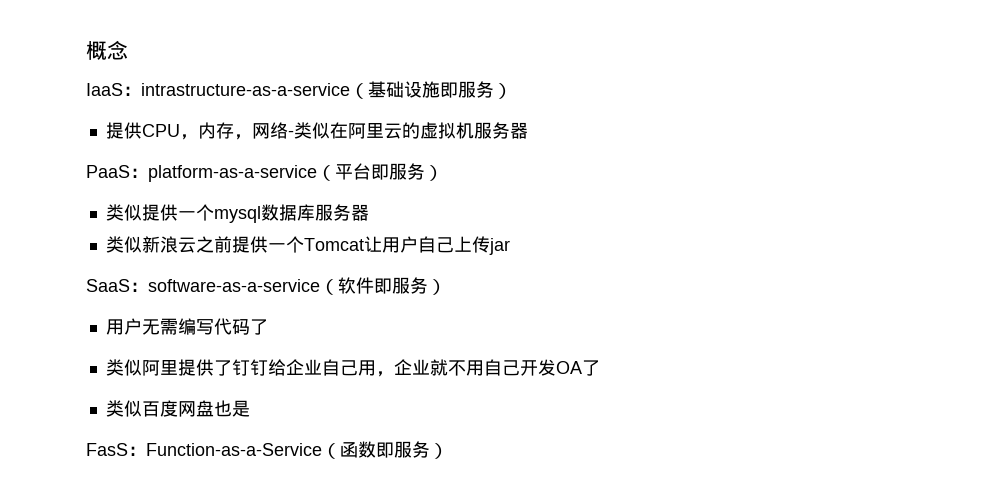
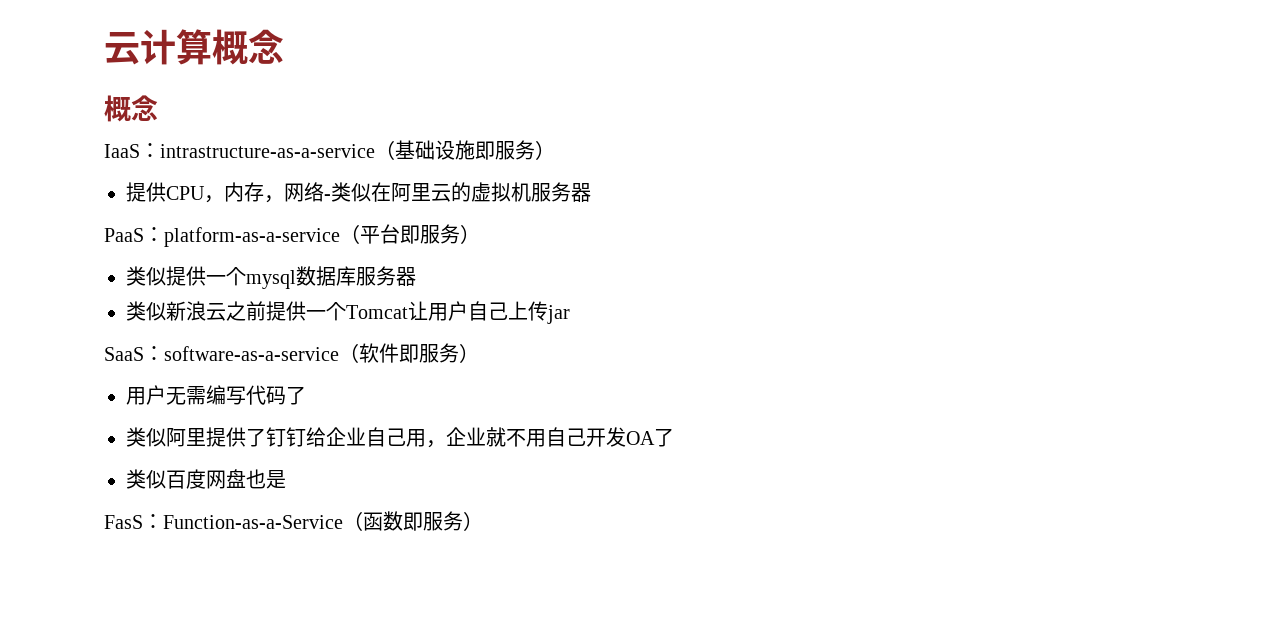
(86, 50) none -> [104,29,284,65] 云计算概念 //

